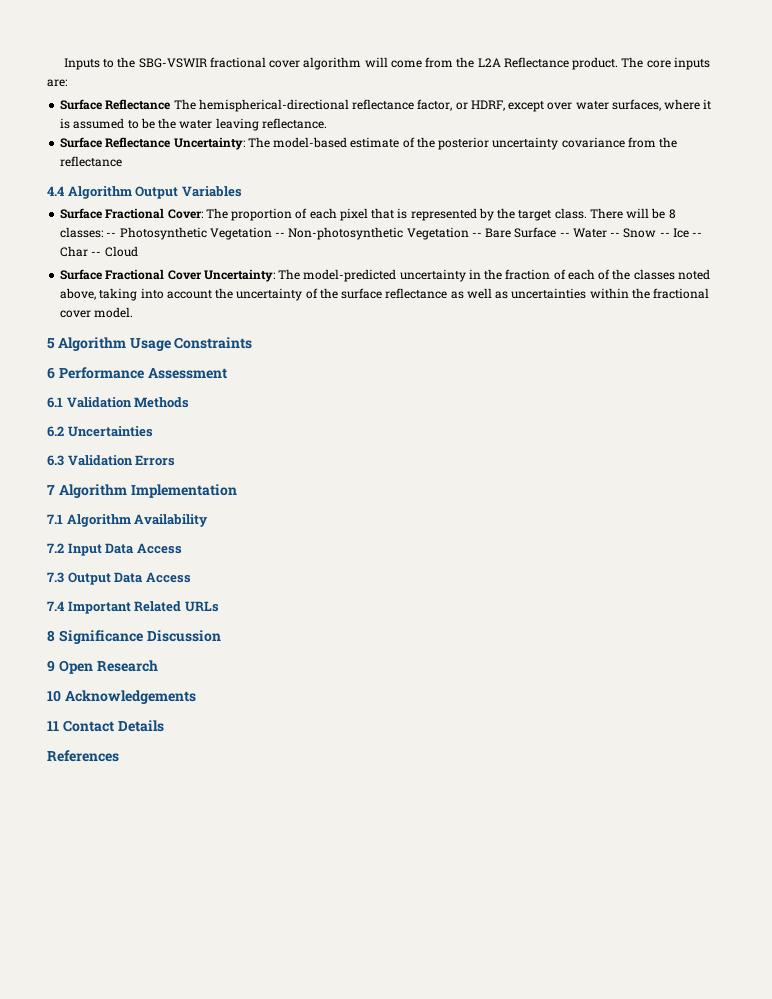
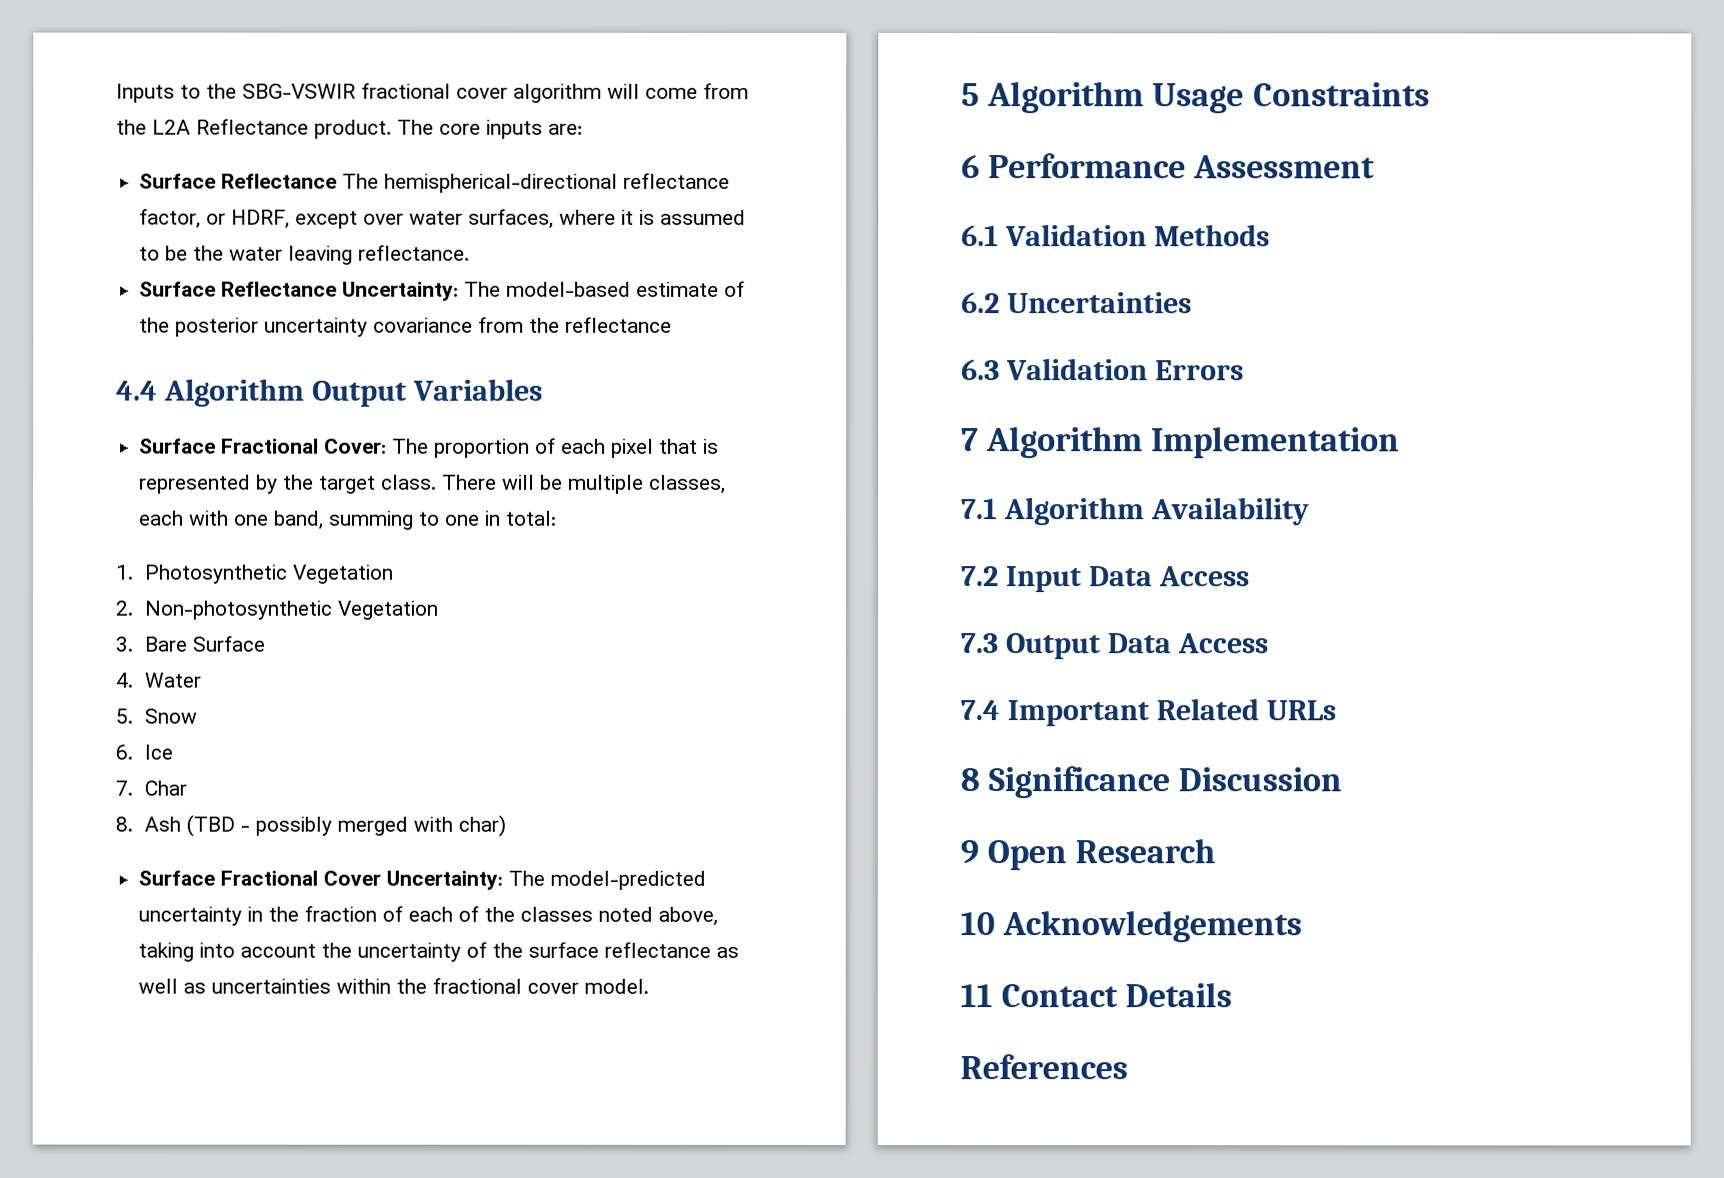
[668,209,676,219] [60,227,117,238] 8 classes: -- -> [568,474,727,494] [139,510,558,530] [116,564,134,580] multiple classes, each with one band, summing to one in total: // 1.
[275,232,286,237] -- -> [115,600,133,616] // 2.
[471,232,482,237] -- -> [115,636,133,652] // 3.
[559,232,570,237] -- -> [115,672,133,688] // 4.
[610,232,621,237] -- -> [115,708,133,724] // 5.
[659,232,670,237] -- -> [115,744,133,760] // 6.
[692,232,703,237] -- -> [115,780,133,796] // 7.
[91,246,138,257] -- Cloud -> [115,814,506,837] // 8. Ash (TBD - possibly merged with char)

